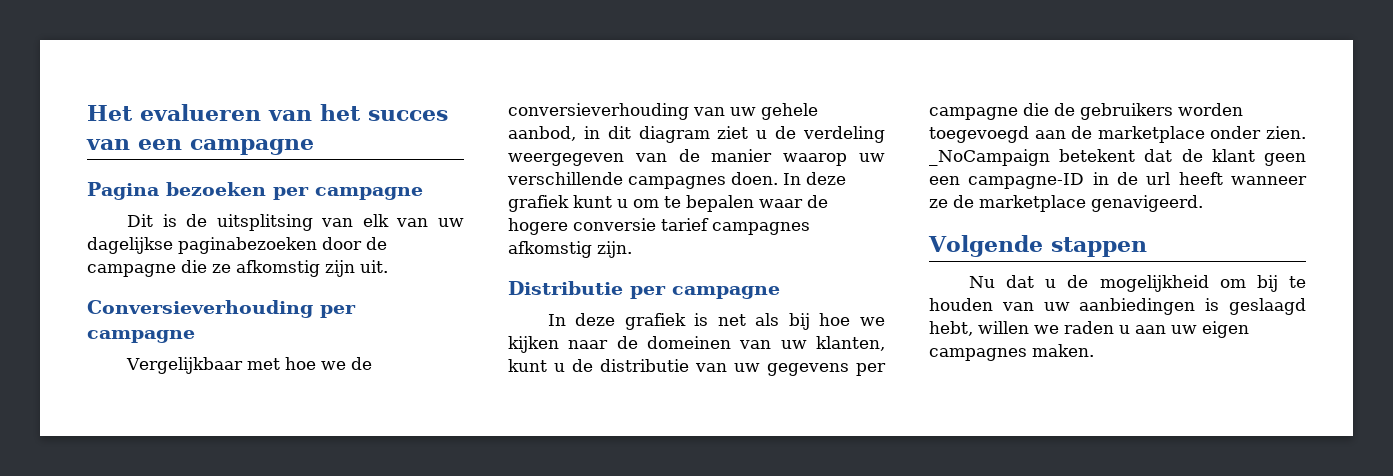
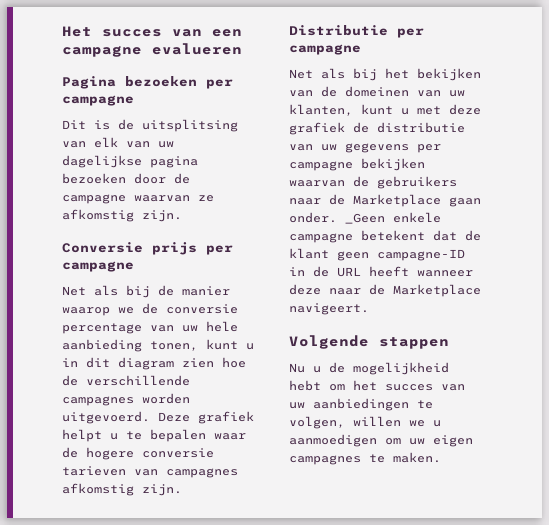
[140,104,361,121] evalueren van het -> (92, 31) none
(314, 147) none -> [152,43,242,55] evalueren
[178,237,317,254] paginabezoeken -> [150,156,198,168] [62,173,126,184] pagina bezoeken
[181,260,207,273] die -> [134,195,190,202] waarvan
[325,260,388,277] [87,300,356,318] [87,330,195,343] [125,357,372,374] [508,103,818,120] [508,126,885,143] [508,149,885,166] [507,172,846,189] [508,195,659,212] zijn uit. // Conversieverhouding per campagne // Vergelijkbaar met hoe we de conversieverhouding van uw gehele aanbod, in dit diagram ziet u de verdeling weergegeven van de manier waarop uw verschillende campagnes doen. In deze grafiek kunt u om -> [142,210,182,222] [62,242,233,255] [62,261,134,272] [62,285,230,298] [62,303,238,316] [62,321,238,334] [62,339,254,352] [62,357,246,370] [62,375,190,386] [62,393,190,406] [62,411,254,424] [62,429,118,442] zijn. // Conversie prijs per campagne // Net als bij de manier waarop we de conversie percentage van uw hele aanbieding tonen, kunt u in dit diagram zien hoe de verschillende campagnes worden uitgevoerd. Deze grafiek helpt u
[661,218,709,231] tarief -> [62,466,158,476] tarieven van
[547,313,885,330] [508,336,609,353] In deze grafiek is net als bij hoe we kijken naar -> [289,68,481,81] [289,90,313,97] Net als bij het bekijken van
(565, 367) none -> [417,104,481,115] [289,122,345,135] met deze grafiek
[1023,103,1243,120] [929,126,1306,143] [929,149,1050,166] die de gebruikers worden toegevoegd aan de marketplace onder zien. _NoCampaign -> [361,158,425,171] [289,176,457,189] [289,194,481,207] [289,212,441,224] [289,233,353,243] bekijken waarvan de gebruikers naar de Marketplace gaan onder. _Geen enkele campagne
[929,176,960,185] een -> (369, 256) none
[1146,172,1171,185] url -> [337,267,361,277] URL
[929,195,1203,212] ze de marketplace genavigeerd. -> [289,284,481,297] [289,303,369,315] deze naar de Marketplace navigeert.
[1006,275,1035,288] dat -> (305, 368) none
[1219,275,1306,292] [929,298,1306,315] [929,321,1166,336] om bij te houden van uw aanbiedingen is geslaagd hebt, willen we raden u aan -> [289,380,465,391] [289,398,433,411] [289,416,441,429] [289,434,401,447] hebt om het succes van uw aanbiedingen te volgen, willen we u aanmoedigen om
(1027, 354) none -> [369,454,385,463] te

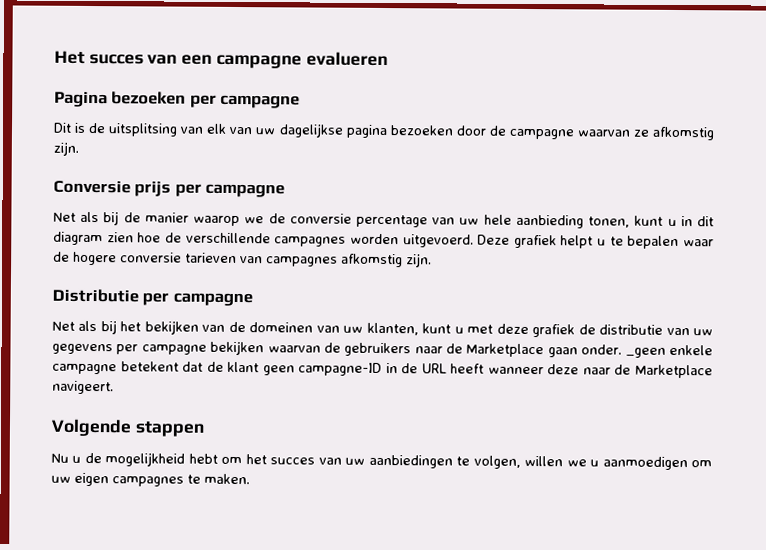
[345,213,385,224] _Geen -> [625,347,666,358] _geen

